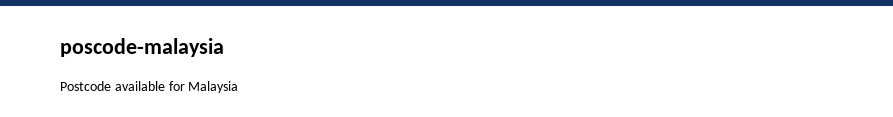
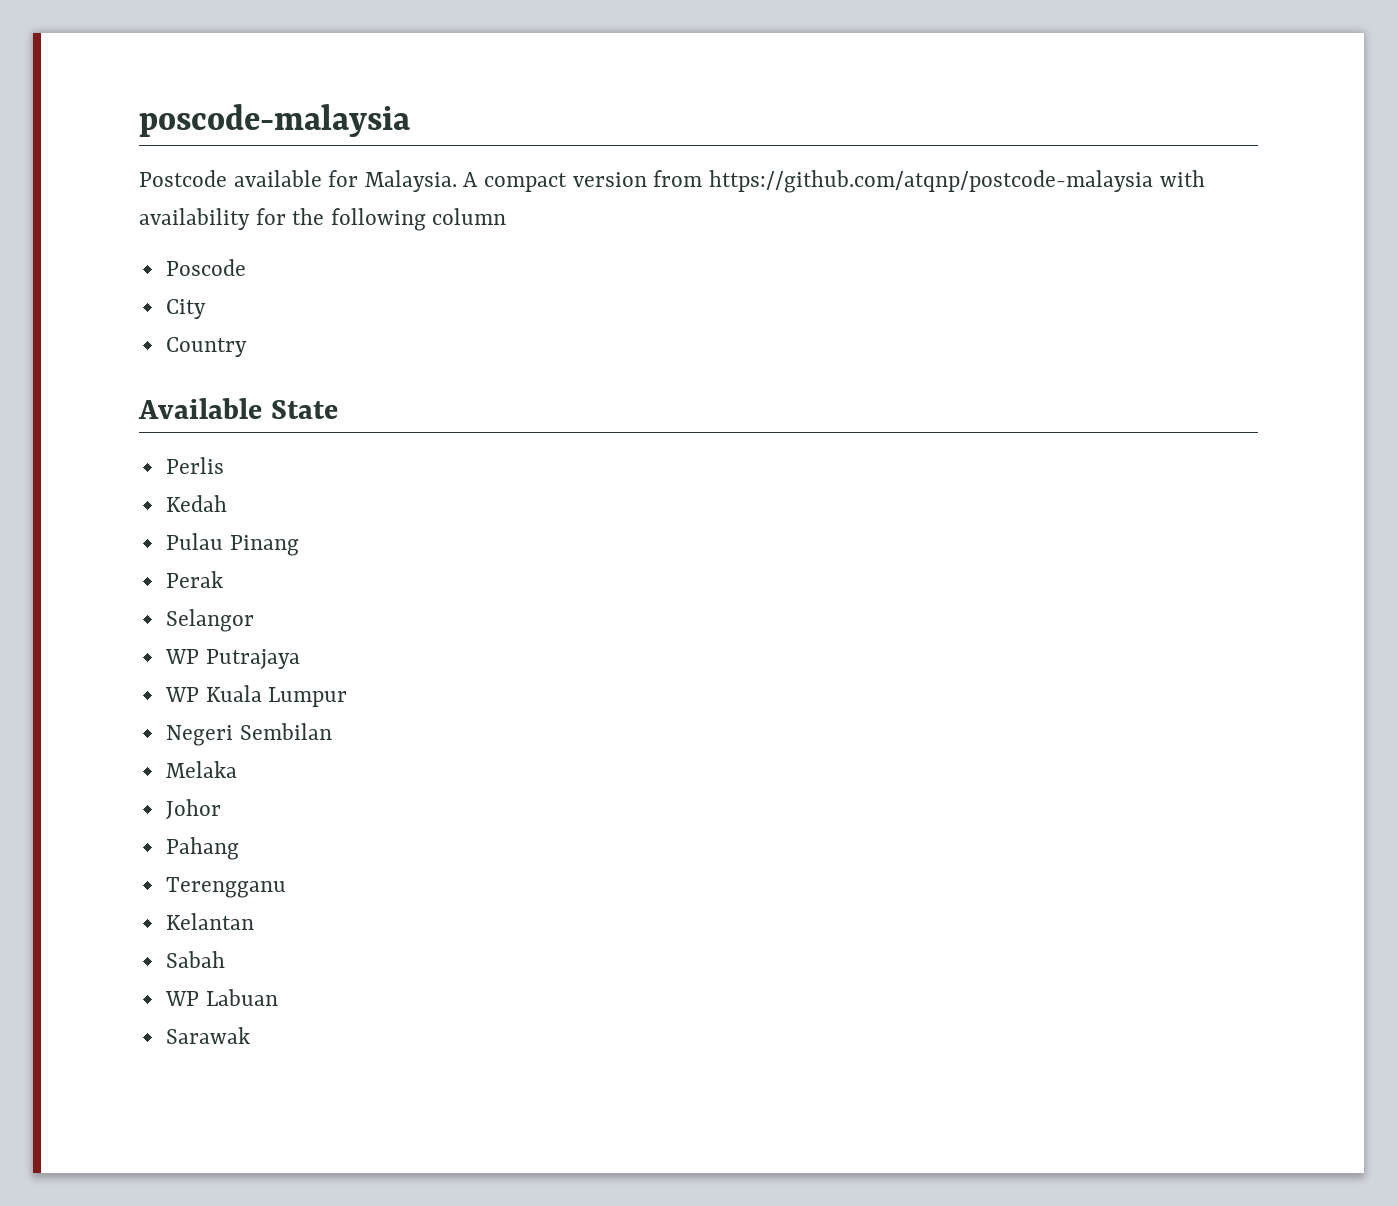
[188,81,239,93] Malaysia -> [364,170,1205,193] [139,208,507,231] [165,259,246,276] [165,299,206,319] [165,337,247,357] [138,398,338,419] [165,457,224,474] [165,495,227,512] [165,533,299,556] [165,571,223,588] [165,609,254,632] [164,649,300,669] [164,685,348,707] [165,723,332,746] [165,761,237,778] [165,799,221,820] [165,837,239,860] [165,877,286,898] [165,913,254,930] [165,951,225,968] [164,989,278,1006] [165,1027,250,1044] Malaysia. A compact version from https://github.com/atqnp/postcode-malaysia with availability for the following column // Poscode // City // Country // Available State // Perlis // Kedah // Pulau Pinang // Perak // Selangor // WP Putrajaya // WP Kuala Lumpur // Negeri Sembilan // Melaka // Johor // Pahang // Terengganu // Kelantan // Sabah // WP Labuan // Sarawak

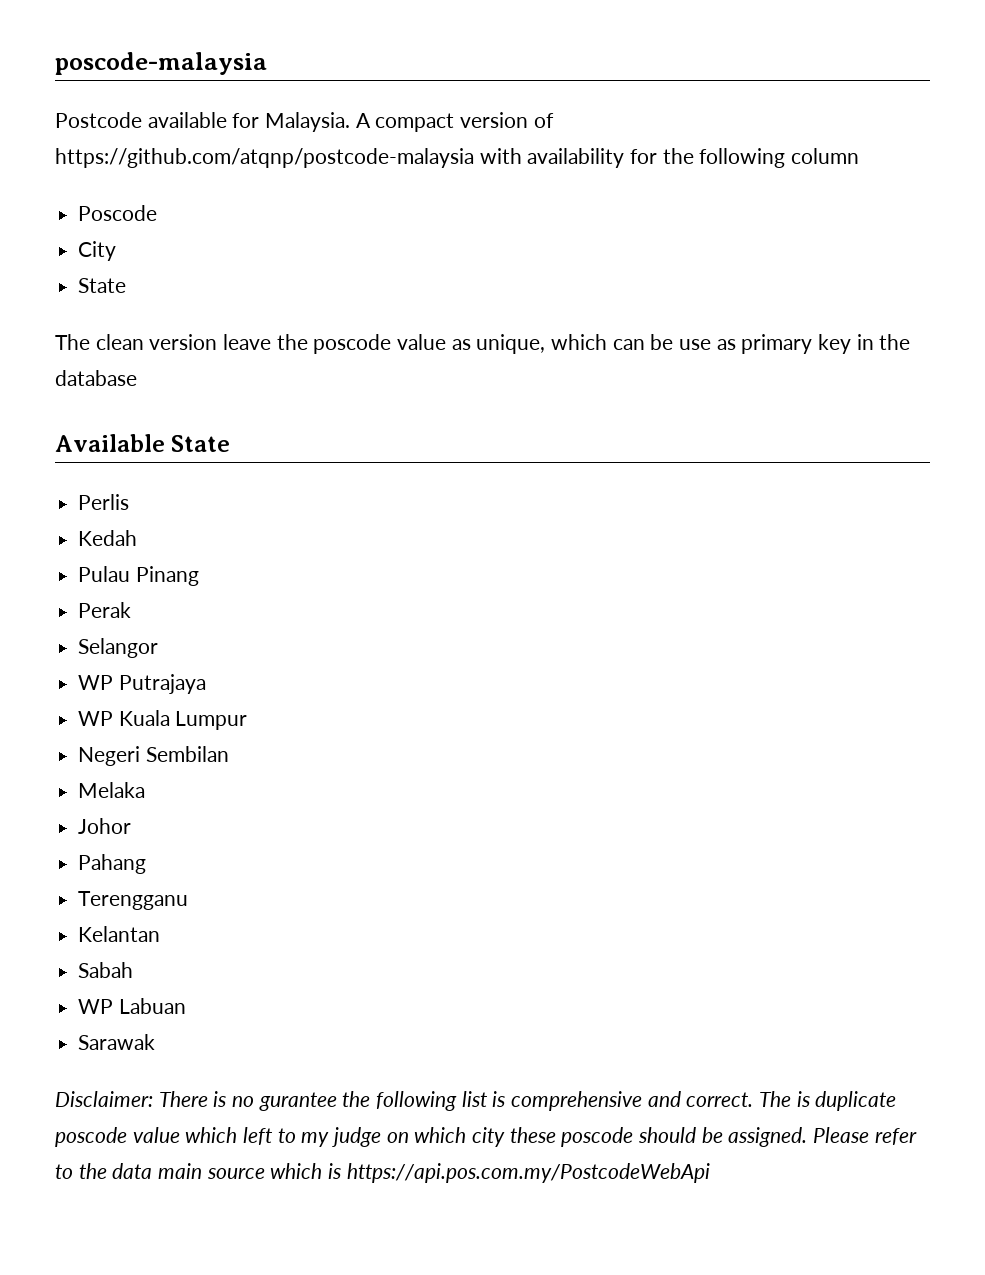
[653,170,703,187] from -> [533,113,554,128] of
[165,337,247,357] Country -> [78,278,127,293] [55,334,911,354] [55,370,137,386] State // The clean version leave the poscode value as unique, which can be use as primary key in the database
(250, 1035) none -> [55,1091,897,1111] [55,1127,917,1147] [55,1163,710,1183] // Disclaimer: There is no gurantee the following list is comprehensive and correct. The is duplicate poscode value which left to my judge on which city these poscode should be assigned. Please refer to the data main source which is https://api.pos.com.my/PostcodeWebApi

